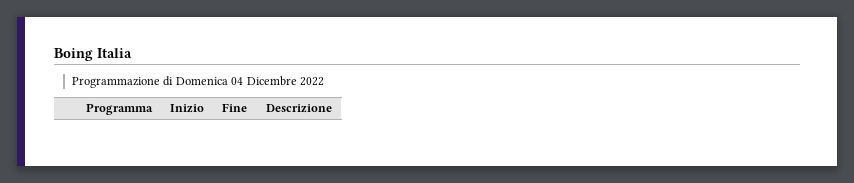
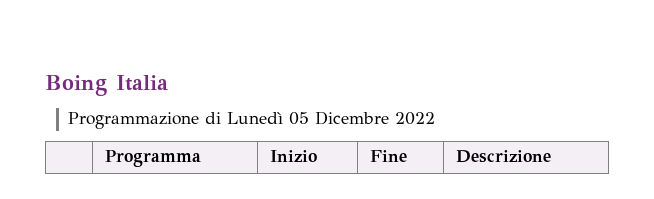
[175,77,244,85] Domenica 04 -> [227,112,310,125] Lunedì 05

